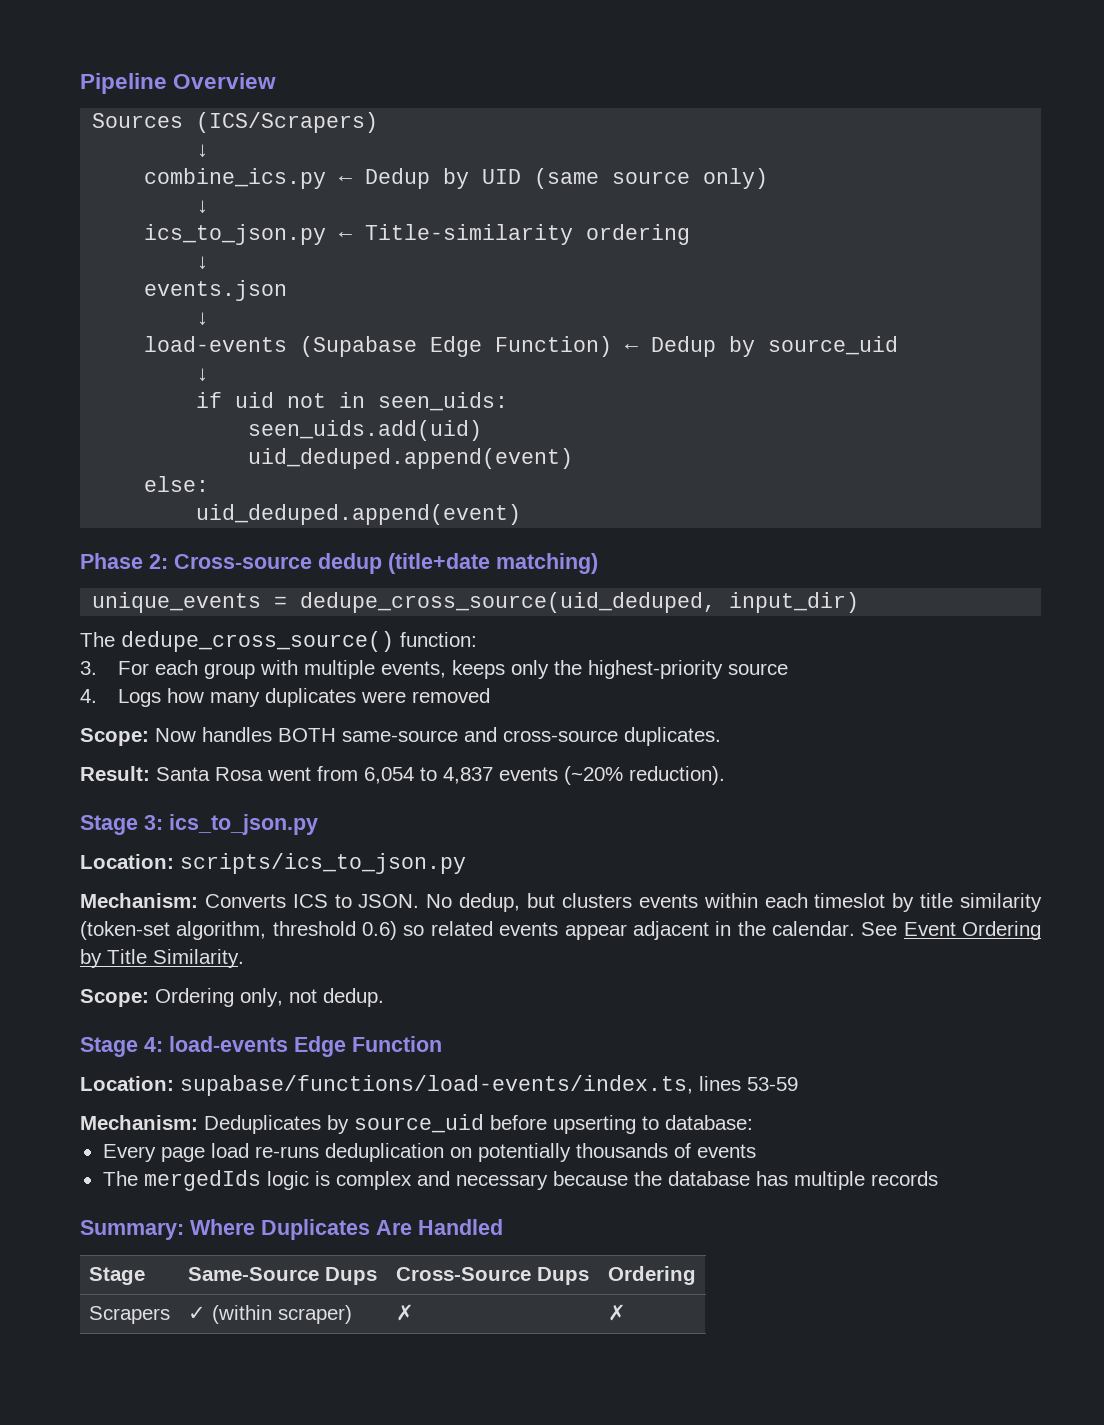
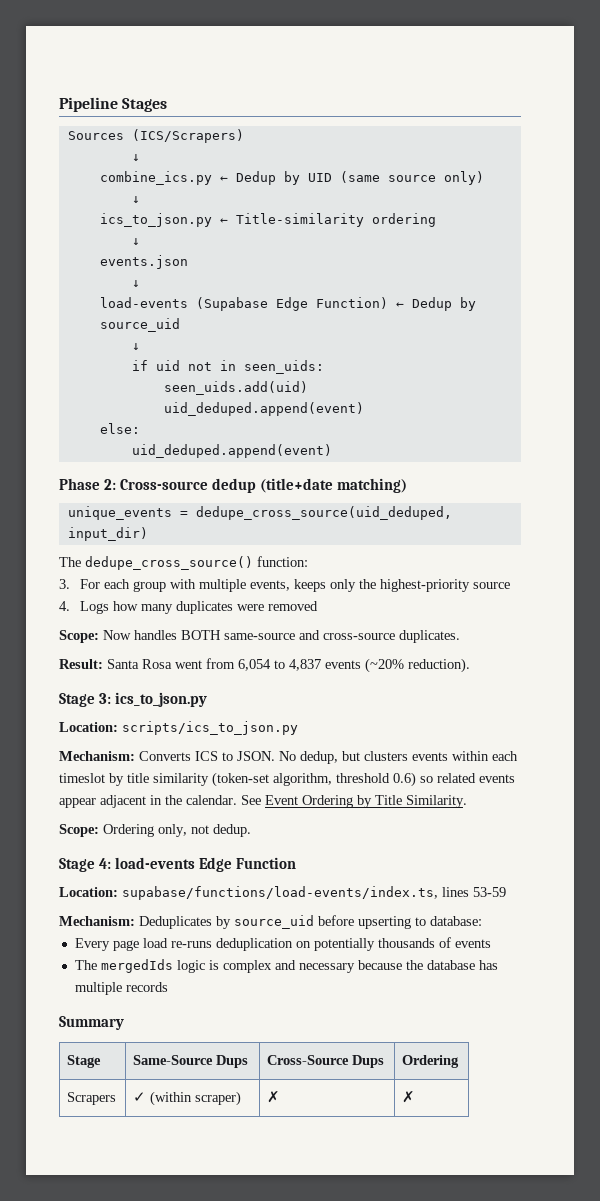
[173,73,277,89] Overview -> [122,98,168,112] Stages
[80,1219,503,1240] Summary: Where Duplicates Are Handled -> [59,1016,124,1030] Summary

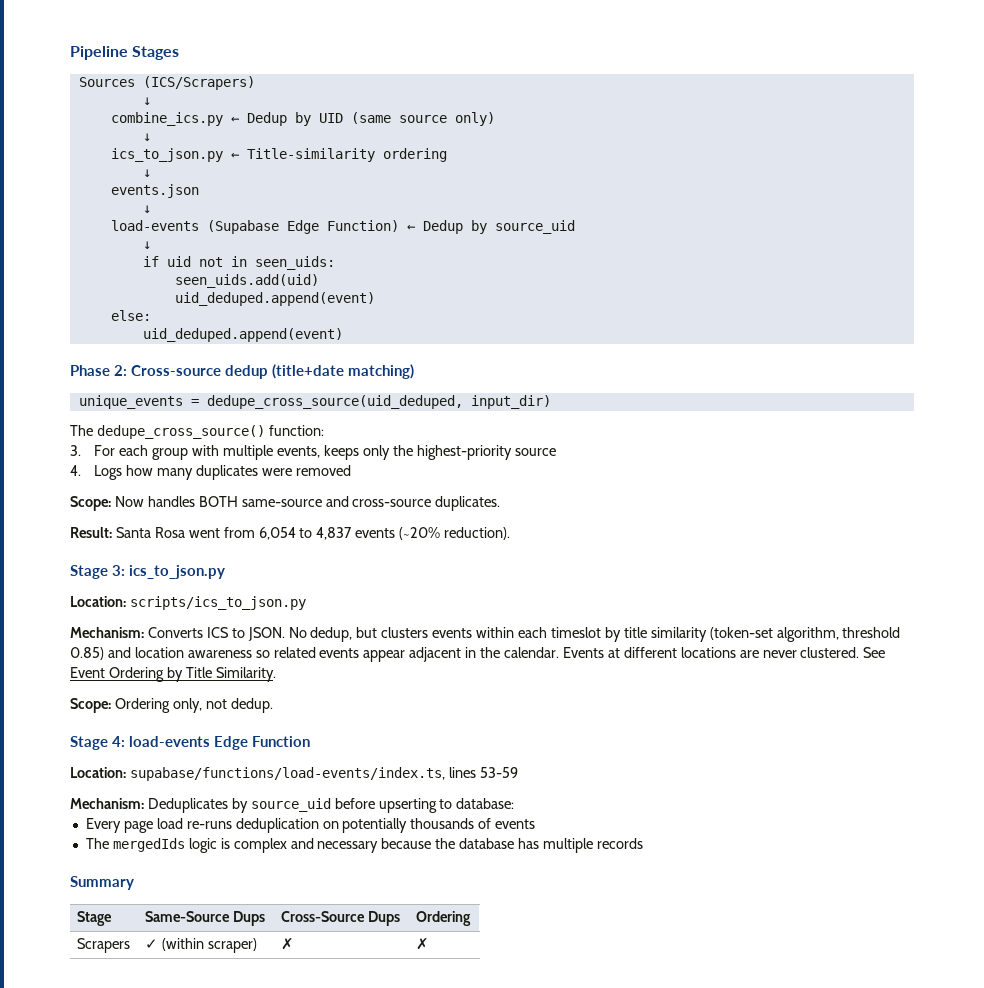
[393,772,416,787] 0.6) -> [70,647,252,660] 0.85) and location awareness
(237, 800) none -> [562,647,860,658] Events at different locations are never clustered.

